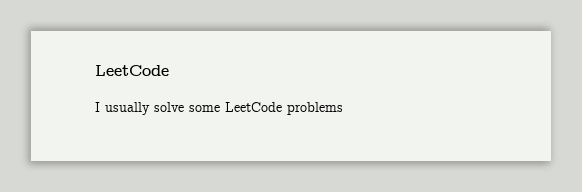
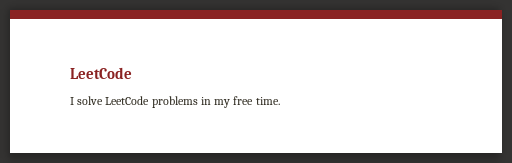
[105,102,343,115] usually solve some LeetCode problems -> [77,96,280,108] solve LeetCode problems in my free time.

